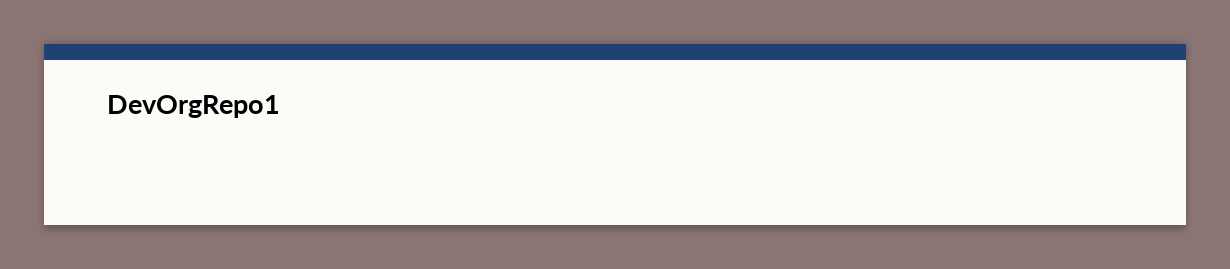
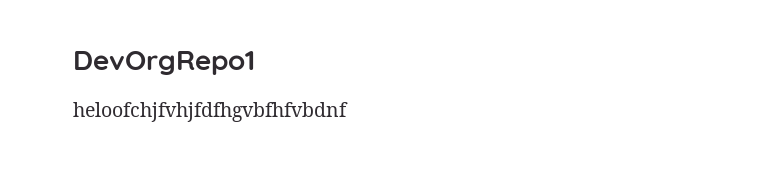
(280, 106) none -> [73,102,348,122] // heloofchjfvhjfdfhgvbfhfvbdnf

